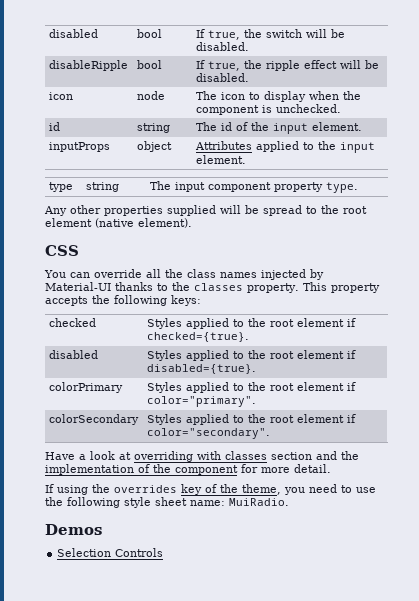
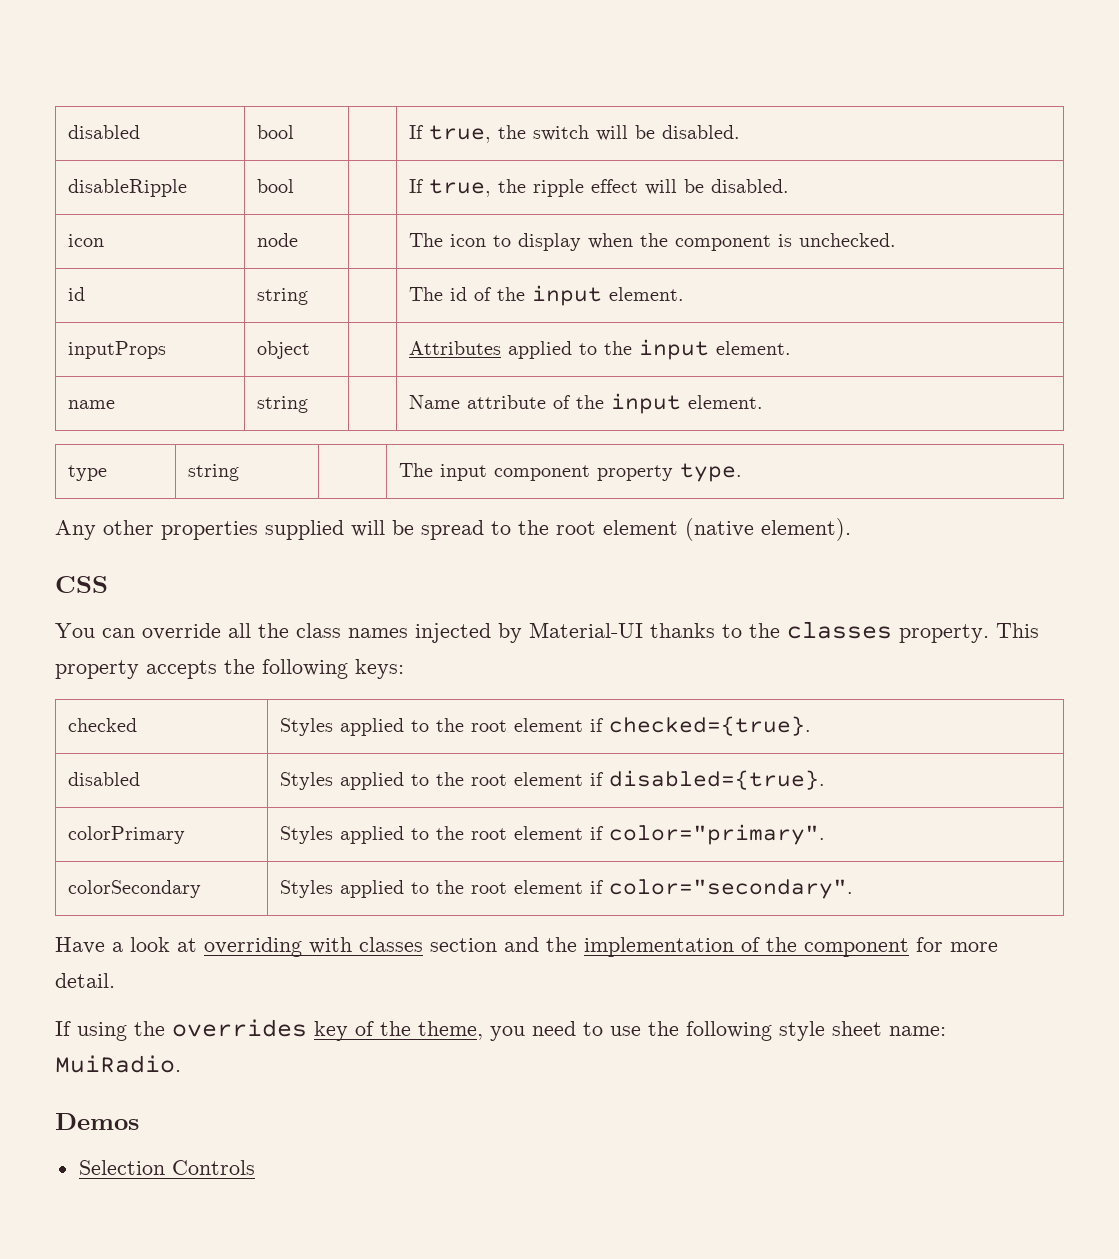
(247, 159) none -> [67,400,115,409] [256,396,308,413] [408,393,763,414] // name | string | | Name attribute of the input element.

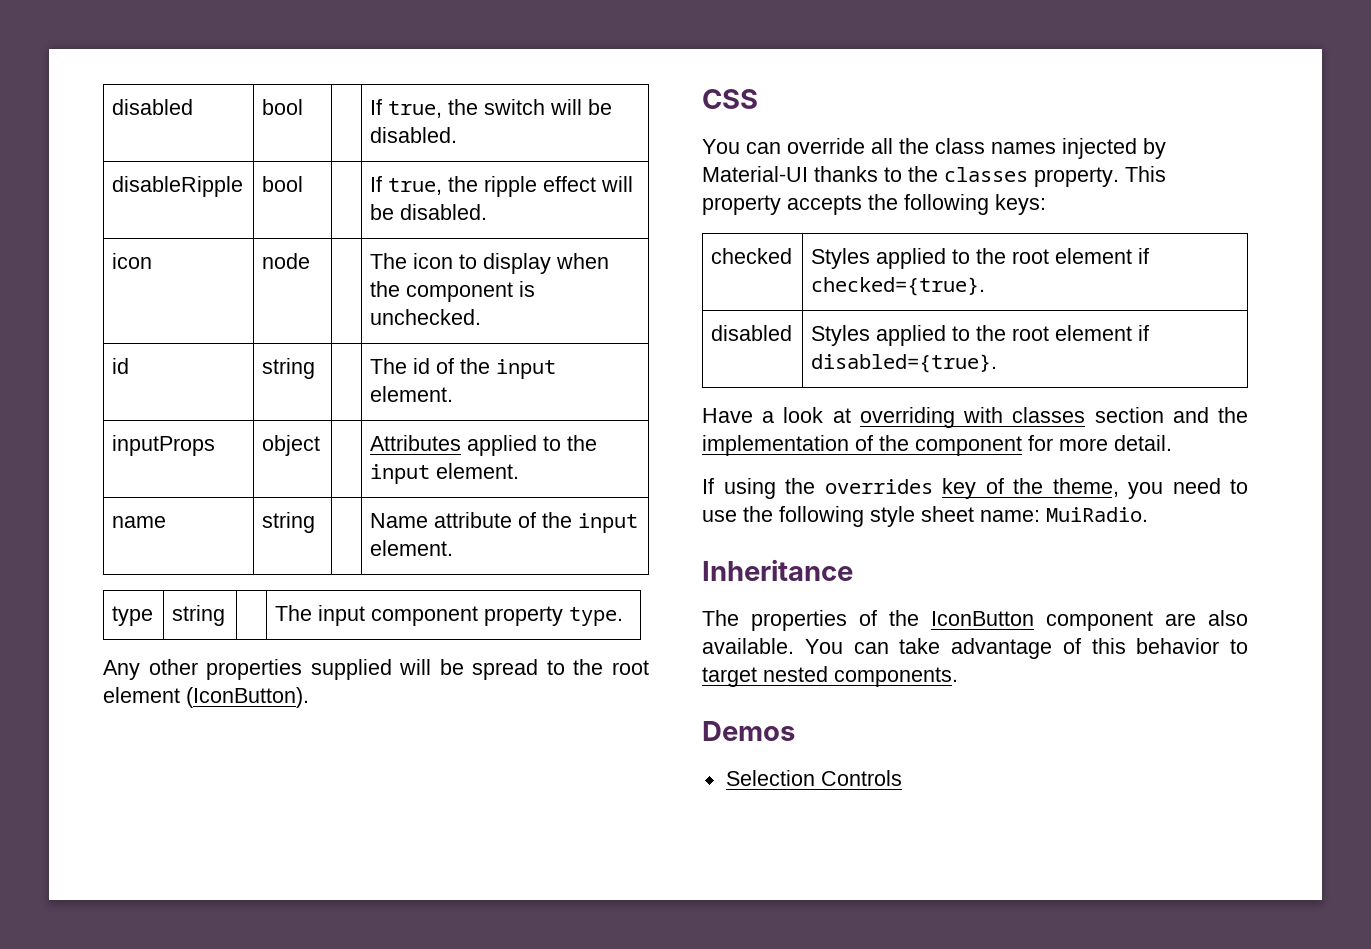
[685,518,851,541] (native element). -> [186,687,309,708] (IconButton).
[67,826,185,844] [279,824,825,845] [67,880,201,898] [279,879,853,899] // colorPrimary | Styles applied to the root element if color="primary". // colorSecondary | Styles applied to the root element if color="secondary". -> (998, 363) none
(181, 1064) none -> [702,559,853,581] [702,610,1248,631] [702,638,1248,659] [702,666,958,687] // Inheritance // The properties of the IconButton component are also available. You can take advantage of this behavior to target nested components.

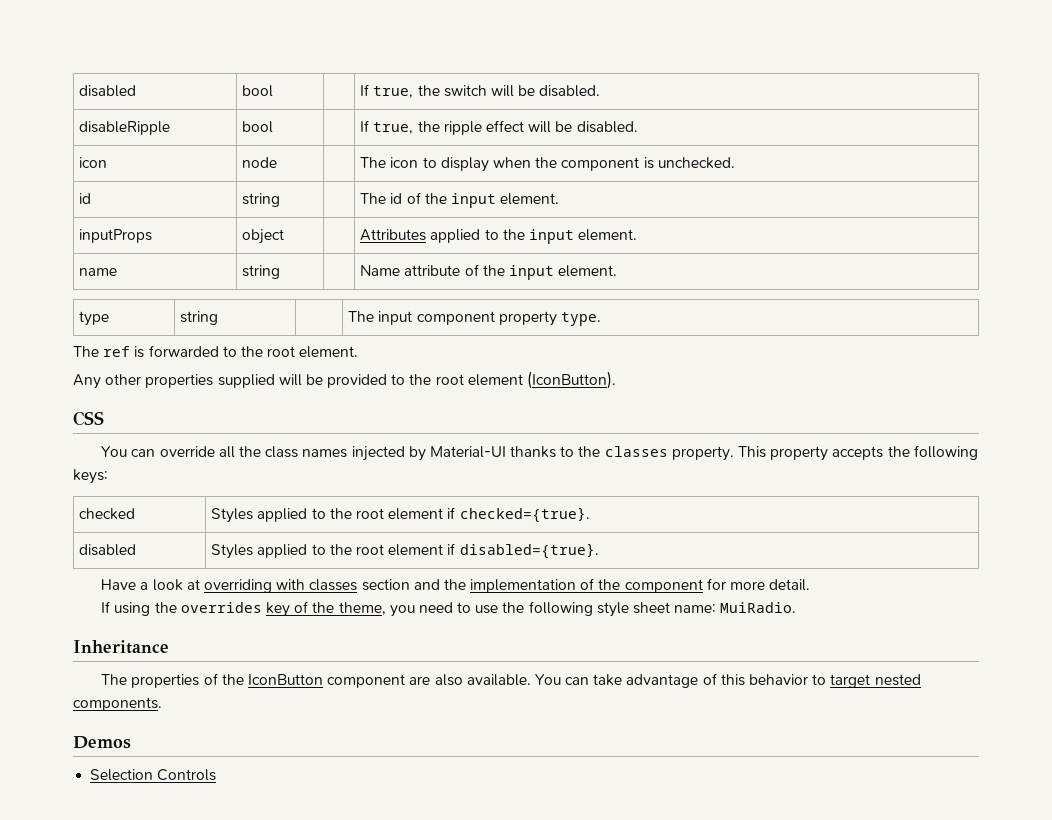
(624, 616) none -> [73,345,359,358] // The ref is forwarded to the root element.
[472,659,539,680] spread -> [327,374,388,388] provided

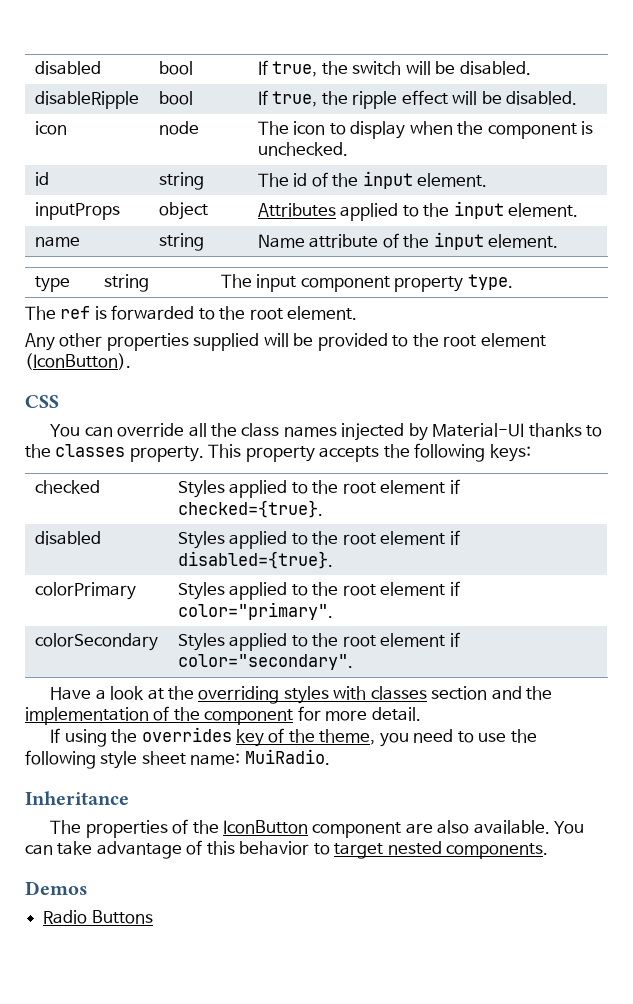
(599, 551) none -> [34,582,136,600] [177,581,460,600] [177,602,333,620] [34,633,158,651] [177,632,460,651] [177,654,353,670] // colorPrimary | Styles applied to the root element if color="primary". // colorSecondary | Styles applied to the root element if color="secondary".
[204,579,273,593] overriding -> [168,686,329,704] the overriding styles
[90,769,217,781] Selection Controls -> [43,910,153,924] Radio Buttons

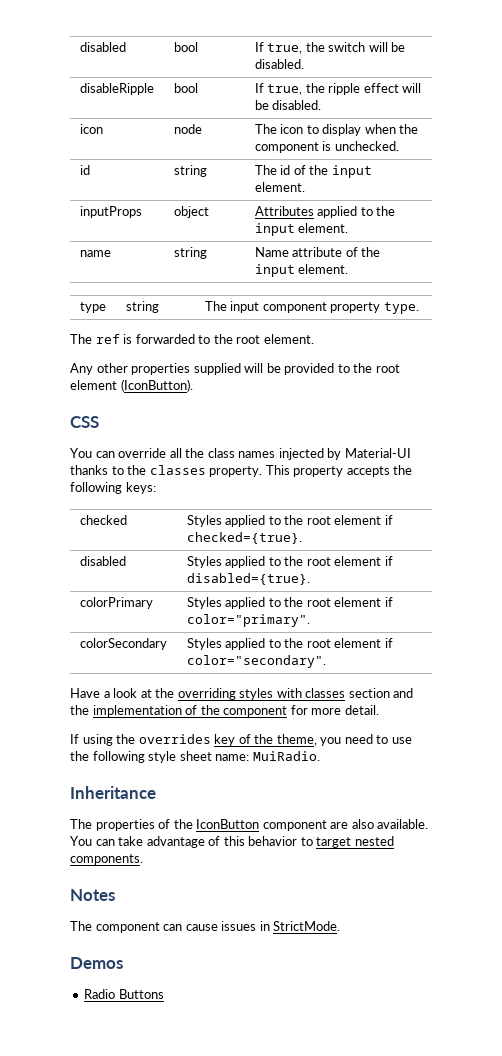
(549, 851) none -> [70,889,115,901] [70,921,341,933] // Notes // The component can cause issues in StrictMode.

